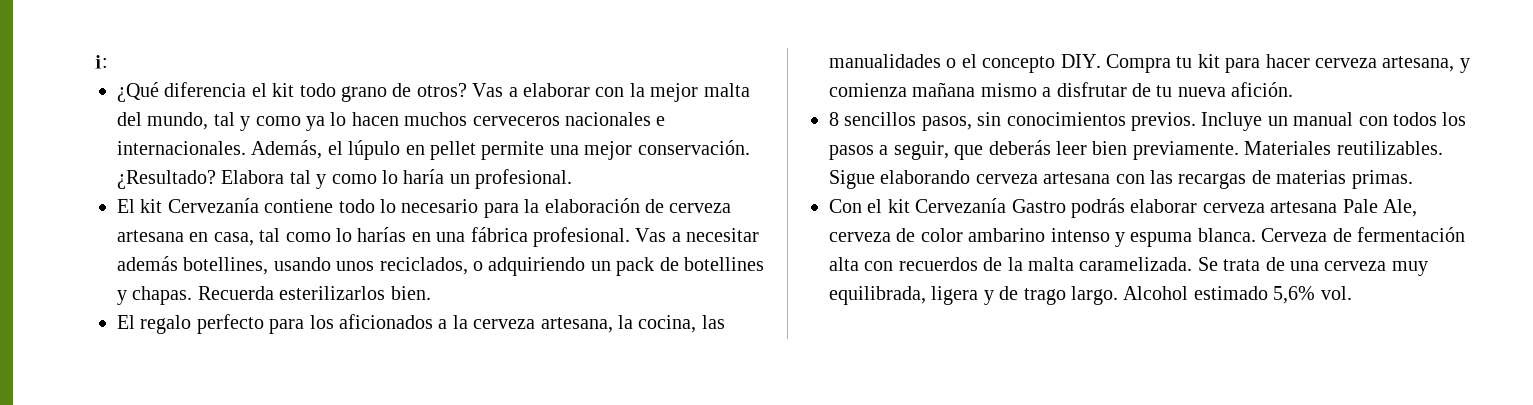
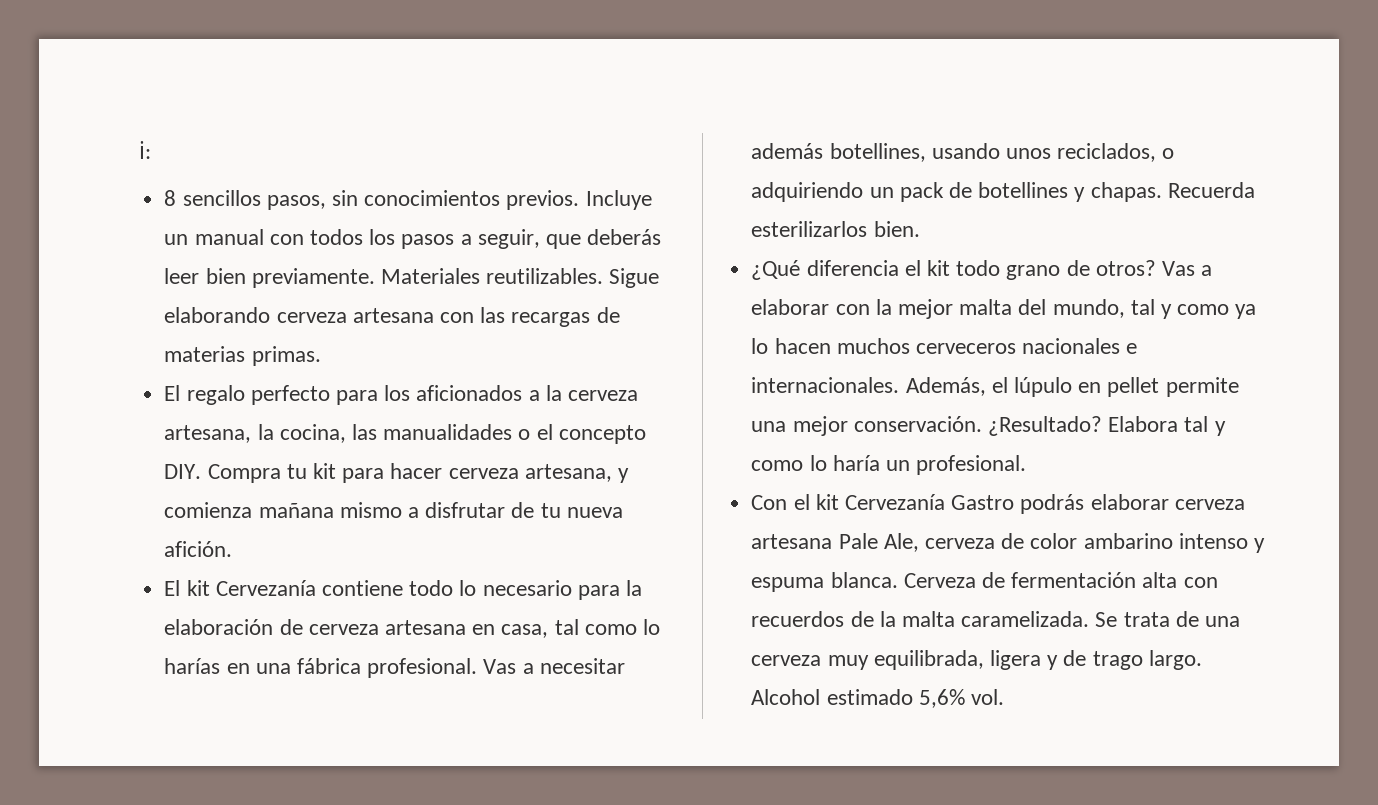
(108, 62) none -> [164,190,652,210] [164,229,662,249] [164,268,660,288] [164,307,620,327] [164,346,321,366] [164,385,638,405] [164,424,646,444] [164,463,629,483] [164,502,623,518] [164,541,233,557] [164,580,642,600] [164,619,660,638] [164,658,625,678] [751,143,1175,162] [751,182,1255,202] [751,221,920,237] // 8 sencillos pasos, sin conocimientos previos. Incluye un manual con todos los pasos a seguir, que deberás leer bien previamente. Materiales reutilizables. Sigue elaborando cerveza artesana con las recargas de materias primas. // El regalo perfecto para los aficionados a la cerveza artesana, la cocina, las manualidades o el concepto DIY. Compra tu kit para hacer cerveza artesana, y comienza mañana mismo a disfrutar de tu nueva afición. // El kit Cervezanía contiene todo lo necesario para la elaboración de cerveza artesana en casa, tal como lo harías en una fábrica profesional. Vas a necesitar además botellines, usando unos reciclados, o adquiriendo un pack de botellines y chapas. Recuerda esterilizarlos bien.
[117,198,732,218] [117,227,760,247] [117,256,764,276] [117,286,431,305] [117,314,725,334] [829,54,1470,73] [829,82,1294,97] [829,112,1467,131] [829,140,1443,160] [829,170,1413,189] // El kit Cervezanía contiene todo lo necesario para la elaboración de cerveza artesana en casa, tal como lo harías en una fábrica profesional. Vas a necesitar además botellines, usando unos reciclados, o adquiriendo un pack de botellines y chapas. Recuerda esterilizarlos bien. // El regalo perfecto para los aficionados a la cerveza artesana, la cocina, las manualidades o el concepto DIY. Compra tu kit para hacer cerveza artesana, y comienza mañana mismo a disfrutar de tu nueva afición. // 8 sencillos pasos, sin conocimientos previos. Incluye un manual con todos los pasos a seguir, que deberás leer bien previamente. Materiales reutilizables. Sigue elaborando cerveza artesana con las recargas de materias primas. -> (1027, 465) none

